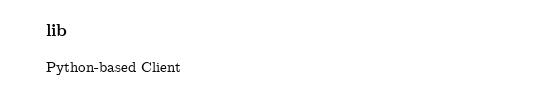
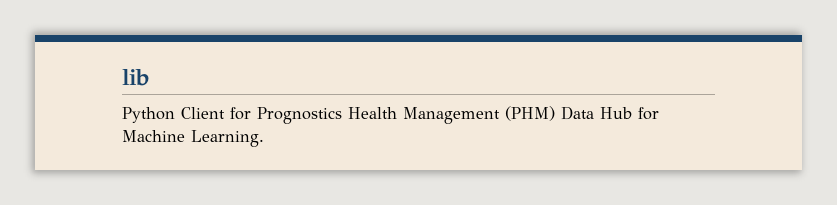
[46,62,181,75] Python-based Client -> [122,106,659,124] [122,130,264,147] Python Client for Prognostics Health Management (PHM) Data Hub for Machine Learning.

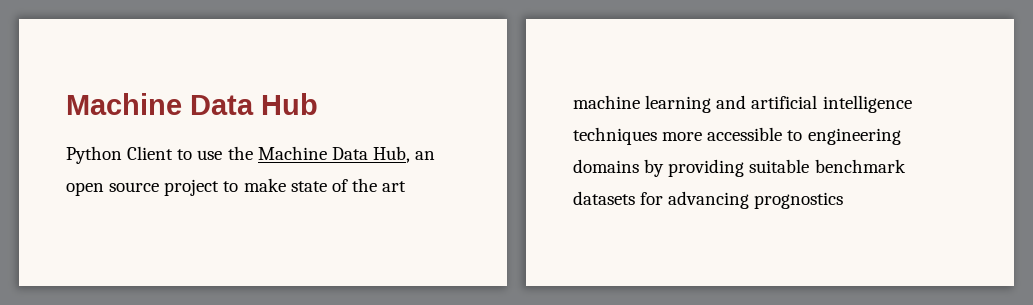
[122,69,149,86] lib -> [66,93,318,115] Machine Data Hub
[230,106,659,124] [122,130,264,147] for Prognostics Health Management (PHM) Data Hub for Machine Learning. -> [177,146,436,163] [66,178,407,196] [573,95,912,113] [573,127,901,145] [573,159,906,177] [573,191,844,209] to use the Machine Data Hub, an open source project to make state of the art machine learning and artificial intelligence techniques more accessible to engineering domains by providing suitable benchmark datasets for advancing prognostics

